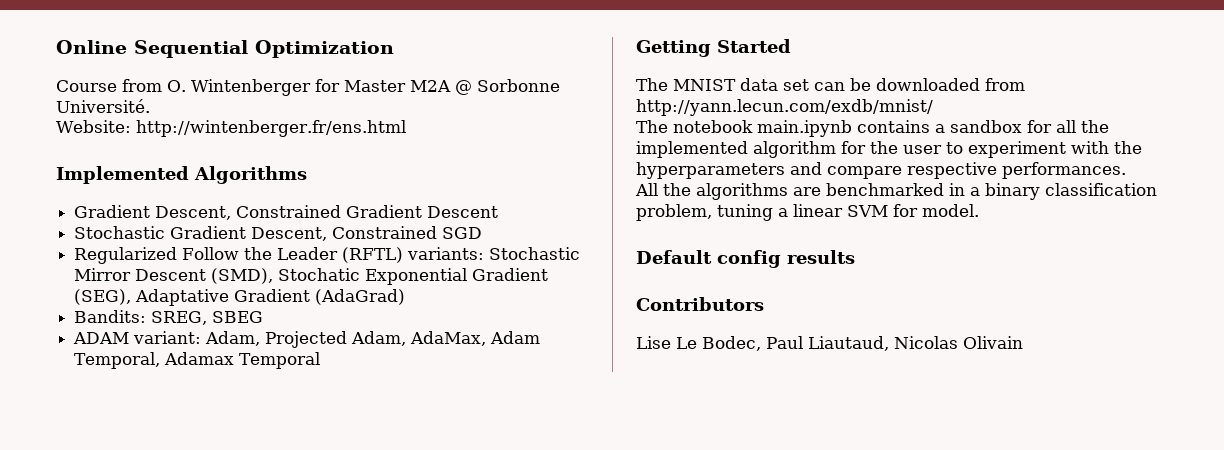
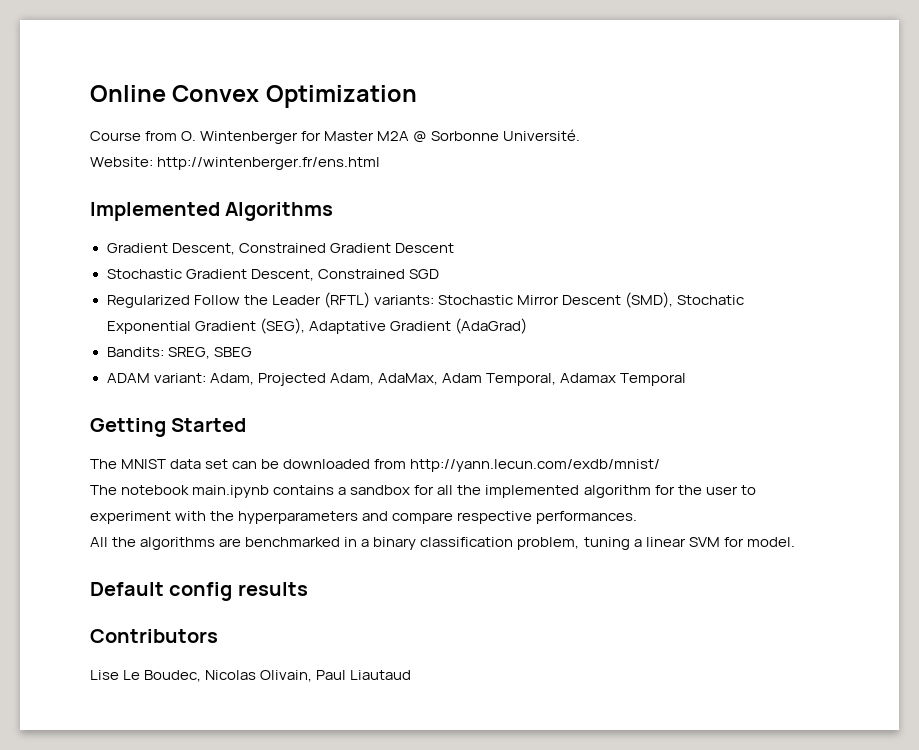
[134,40,248,58] Sequential -> [172,85,260,102] Convex
[702,336,1023,351] Bodec, Paul Liautaud, Nicolas Olivain -> [144,670,412,682] Boudec, Nicolas Olivain, Paul Liautaud

